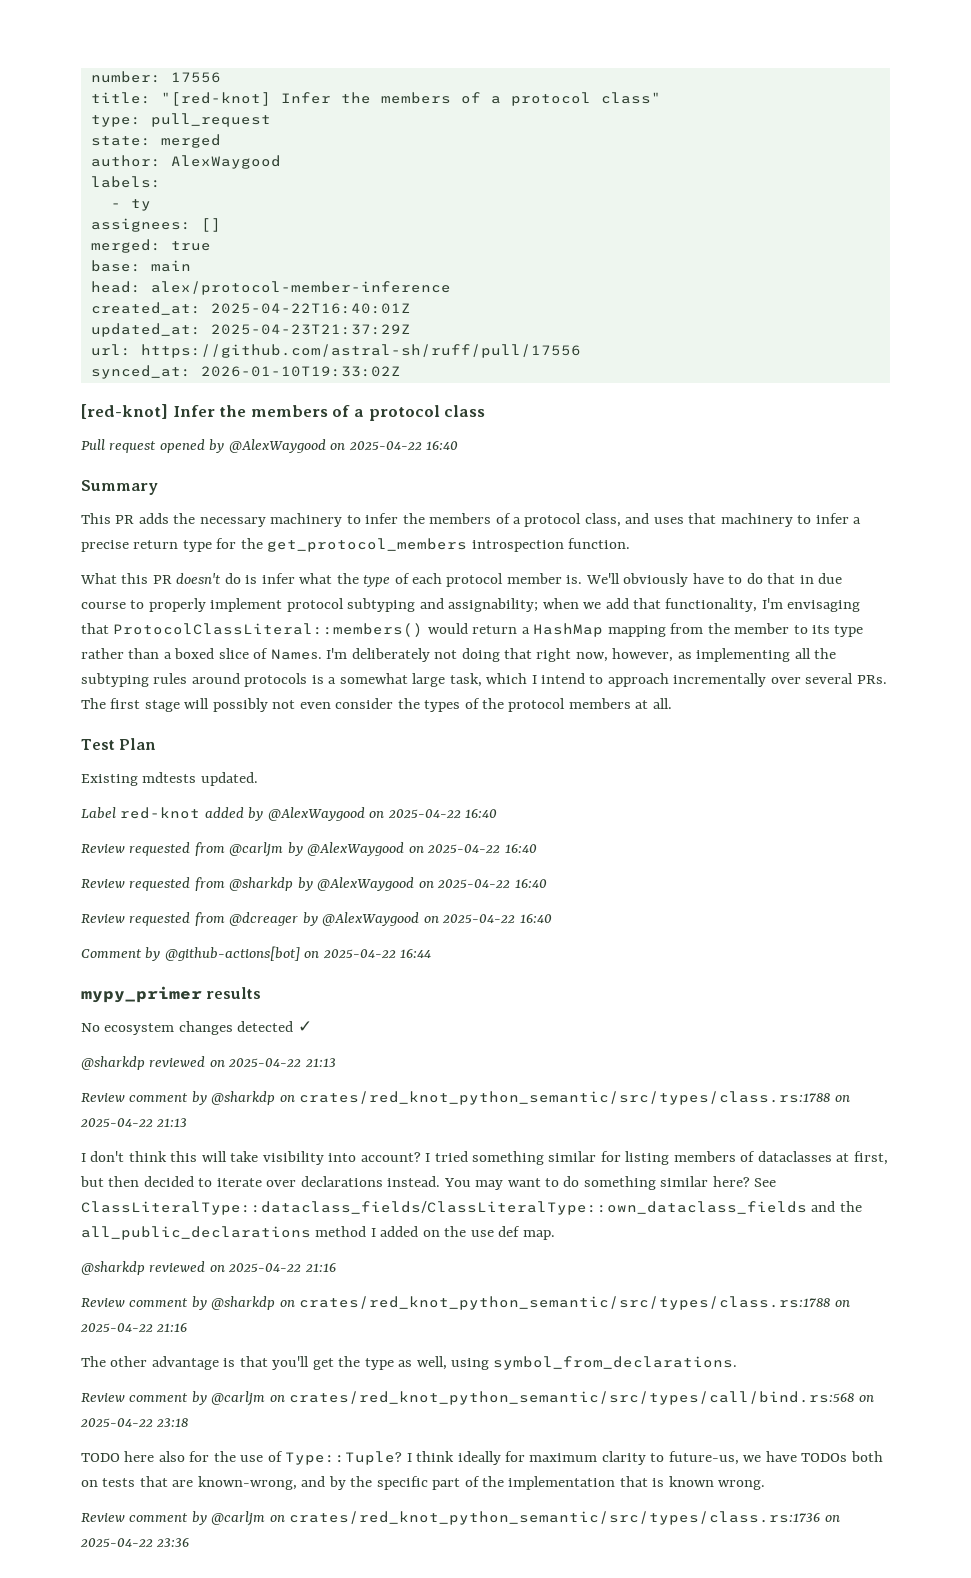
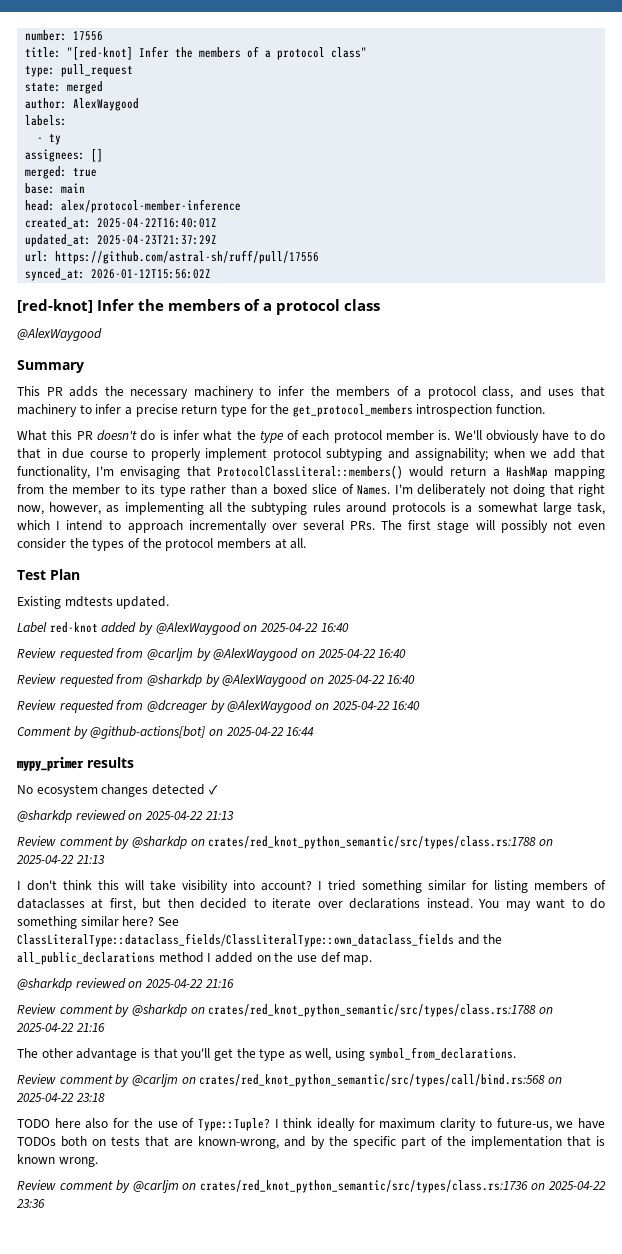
[200,366,401,377] 2026-01-10T19:33:02Z -> [91,269,212,279] 2026-01-12T15:56:02Z
[81,439,459,453] Pull request opened by @AlexWaygood on 2025-04-22 16:40 -> [17,328,102,341] @AlexWaygood

